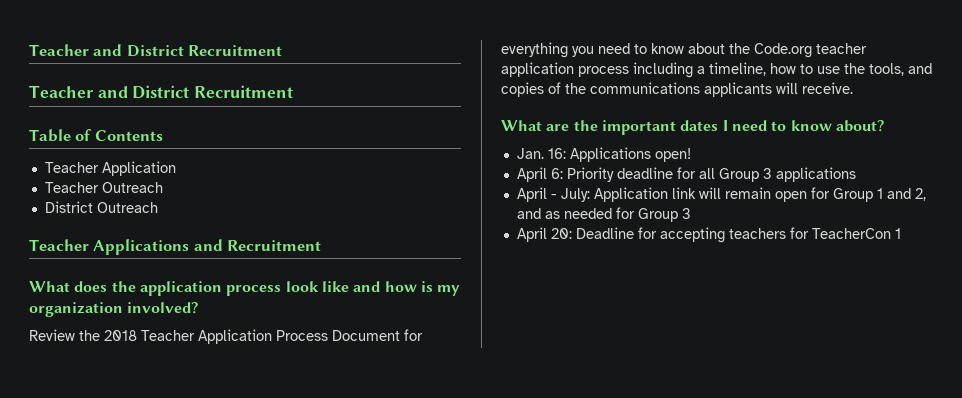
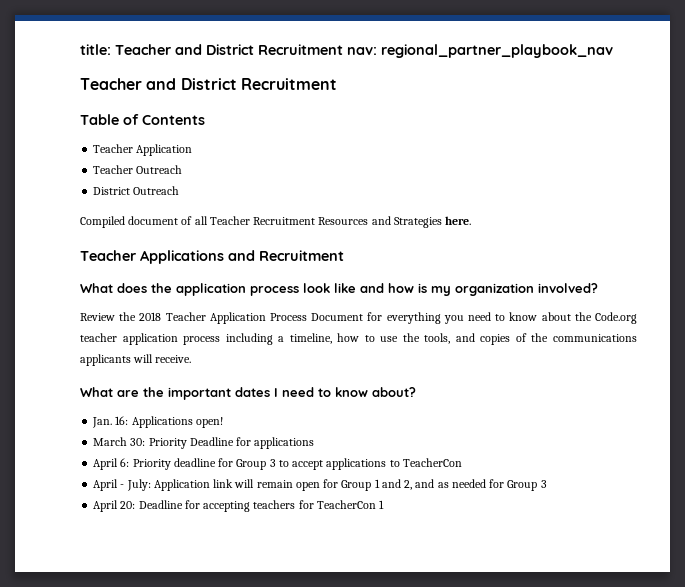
[29,44,283,57] Teacher and District Recruitment -> [80,44,613,58] title: Teacher and District Recruitment nav: regional_partner_playbook_nav
(158, 207) none -> [80,216,472,228] // Compiled document of all Teacher Recruitment Resources and Strategies here.
(691, 155) none -> [93,437,315,449] // March 30: Priority Deadline for applications
[698,167,856,182] all Group 3 applications -> [236,458,462,470] Group 3 to accept applications to TeacherCon

